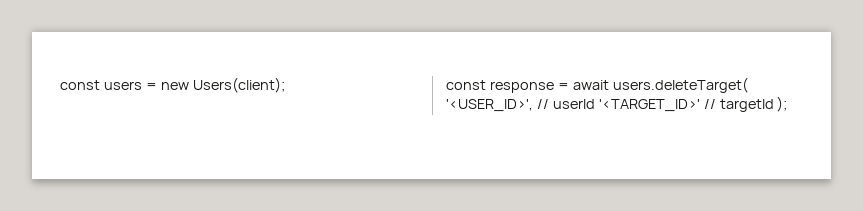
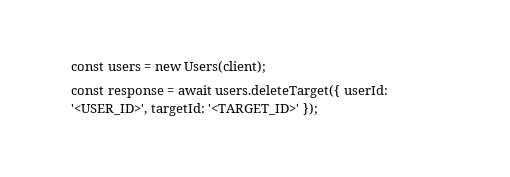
[612,77,748,93] [446,96,788,112] users.deleteTarget( '<USER_ID>', // userId '<TARGET_ID>' // targetId ); -> [215,85,388,98] [71,103,318,116] users.deleteTarget({ userId: '<USER_ID>', targetId: '<TARGET_ID>' });

